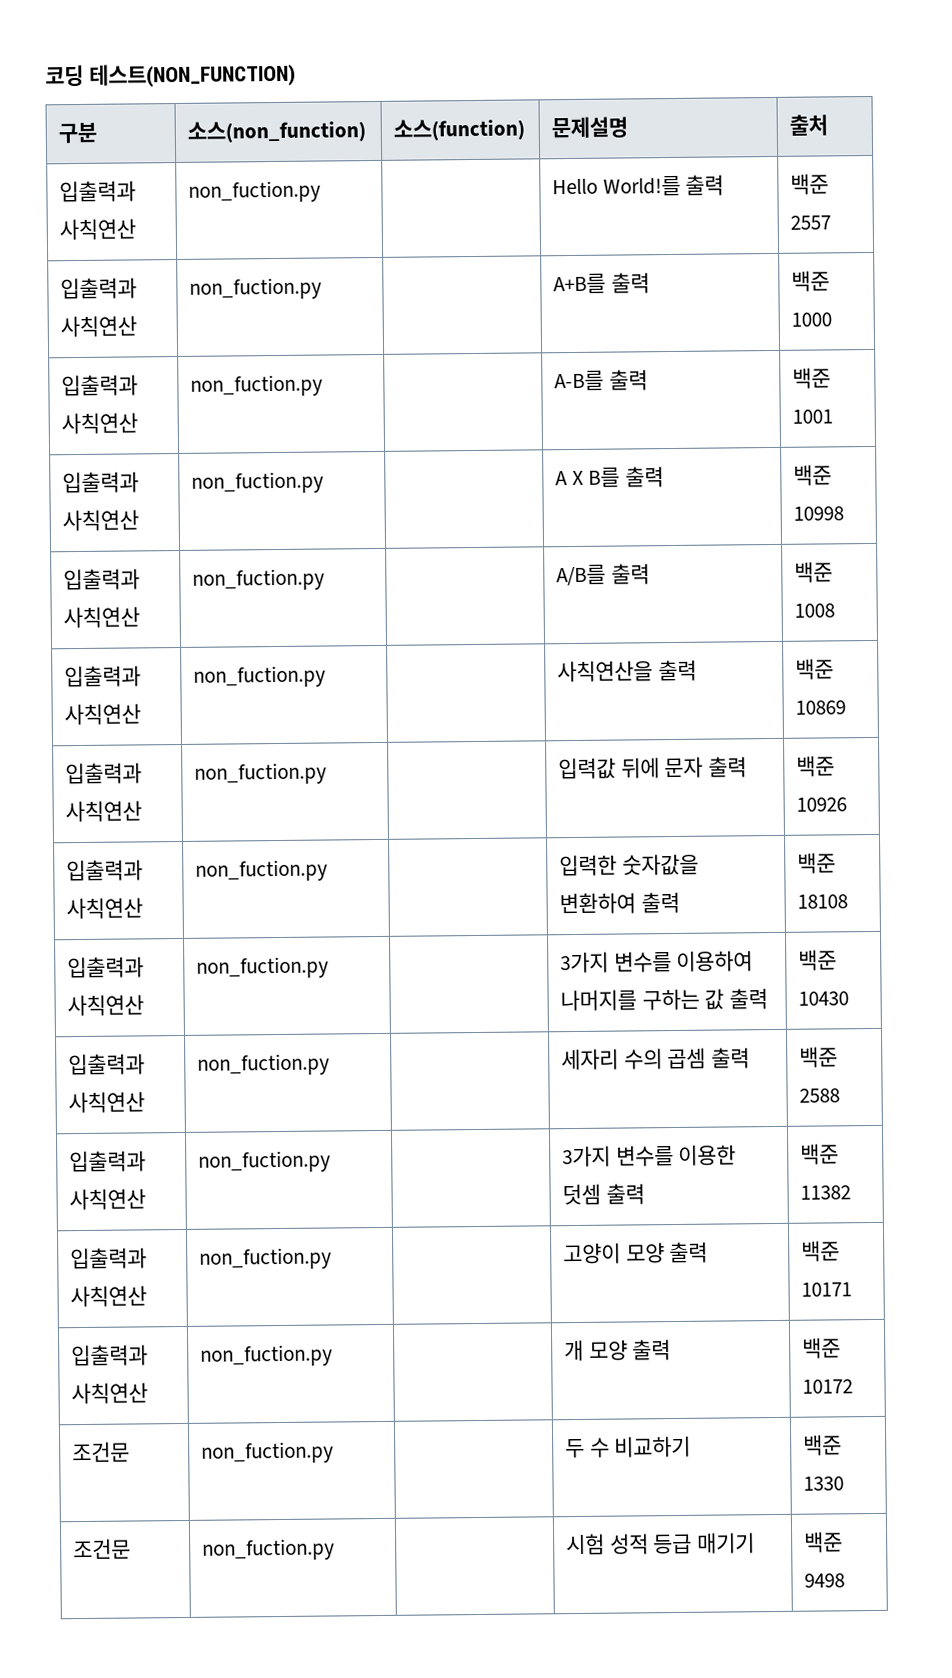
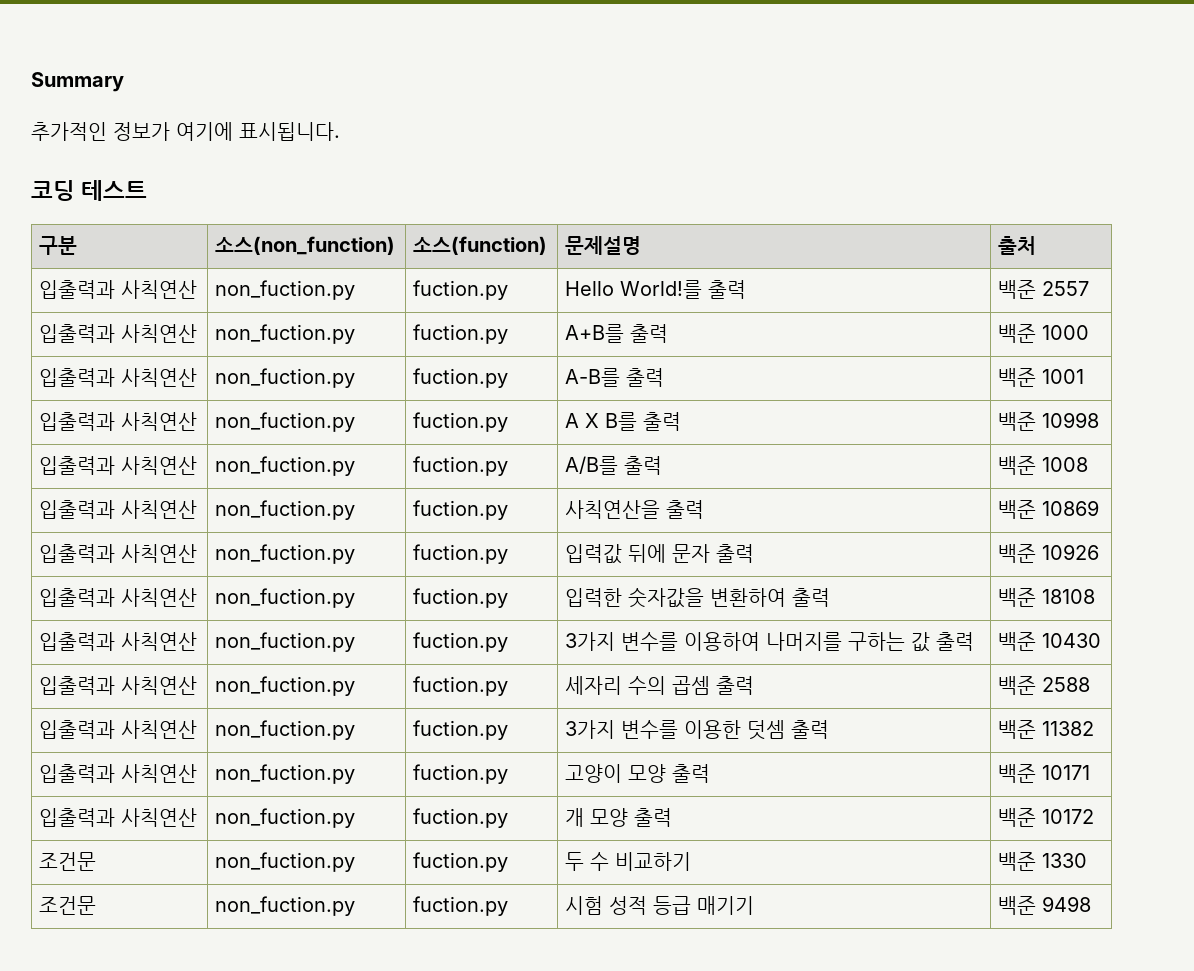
[45,62,296,88] 코딩 테스트(NON_FUNCTION) -> [31,72,124,92] [31,122,340,141] [31,180,148,201] Summary // 추가적인 정보가 여기에 표시됩니다. // 코딩 테스트
(322, 191) none -> [413,280,509,300] fuction.py
(323, 288) none -> [413,324,509,344] fuction.py
(324, 385) none -> [413,368,509,388] fuction.py
(325, 482) none -> [413,412,509,432] fuction.py
(326, 579) none -> [413,456,509,476] fuction.py
(327, 676) none -> [413,500,509,520] fuction.py
(328, 773) none -> [413,544,509,564] fuction.py
(329, 870) none -> [413,588,509,608] fuction.py
(330, 967) none -> [413,632,509,652] fuction.py
(331, 1064) none -> [413,676,509,696] fuction.py
(332, 1161) none -> [413,720,509,740] fuction.py
(333, 1258) none -> [413,764,509,784] fuction.py
(334, 1355) none -> [413,808,509,828] fuction.py
(335, 1452) none -> [413,852,509,872] fuction.py
(336, 1549) none -> [413,896,509,916] fuction.py

